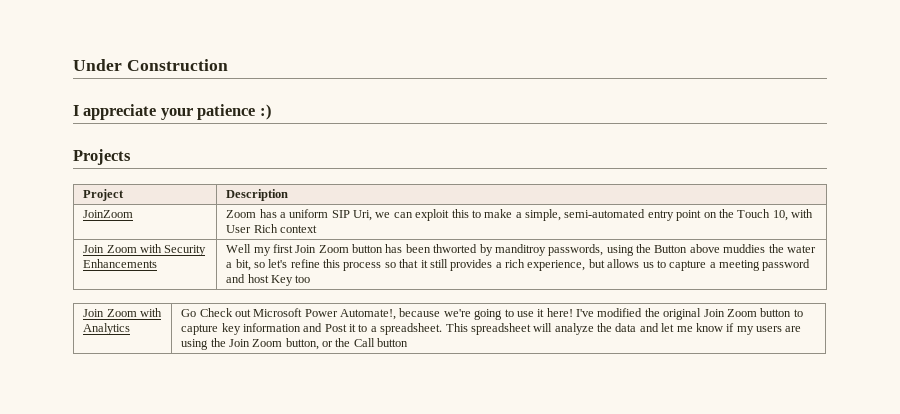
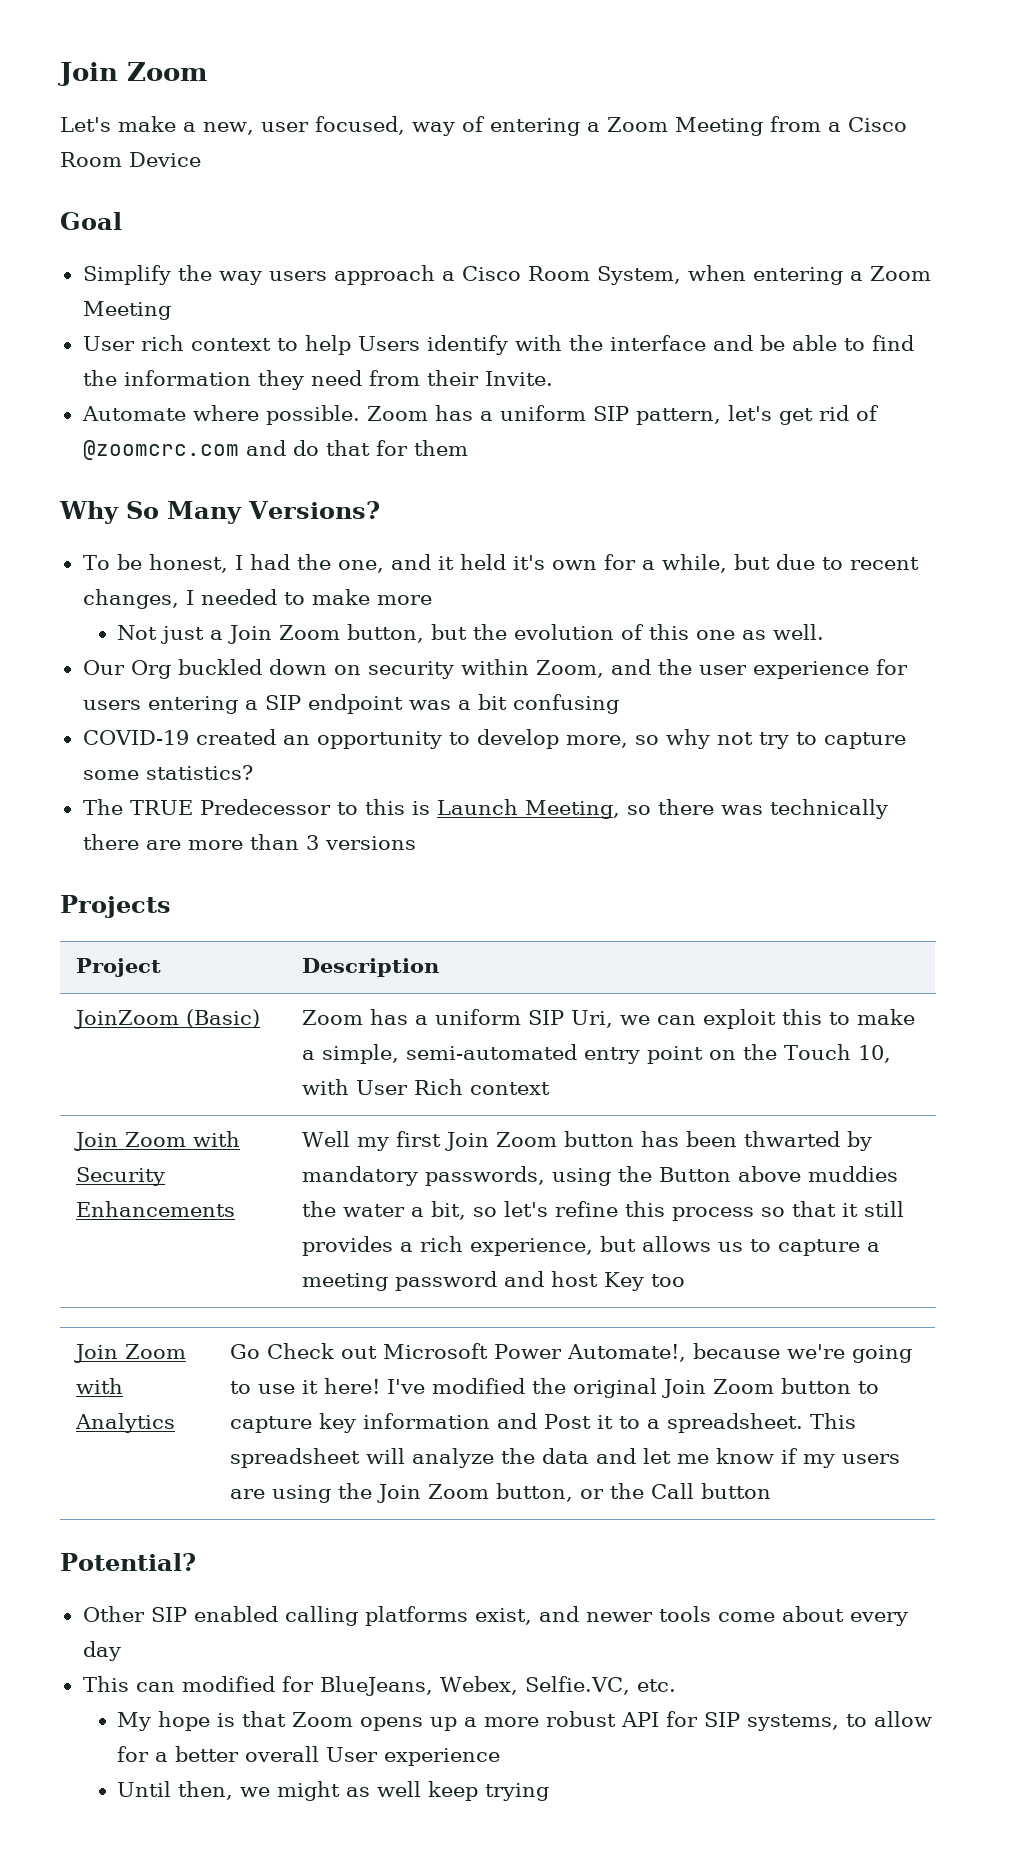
[73,59,228,71] [73,104,272,120] Under Construction // I appreciate your patience :) -> [58,62,208,86] [60,116,907,136] [60,152,201,167] [60,212,122,230] [82,265,931,285] [82,301,171,320] [82,335,914,355] [82,370,553,390] [81,405,879,425] [82,440,468,460] [59,501,380,524] [82,554,919,573] [82,589,432,609] [117,624,825,644] [82,659,908,679] [82,694,619,714] [82,729,906,749] [82,765,253,780] [82,799,888,819] [82,834,416,850] Join Zoom // Let's make a new, user focused, way of entering a Zoom Meeting from a Cisco Room Device // Goal // Simplify the way users approach a Cisco Room System, when entering a Zoom Meeting // User rich context to help Users identify with the interface and be able to find the information they need from their Invite. // Automate where possible. Zoom has a uniform SIP pattern, let's get rid of @zoomcrc.com and do that for them // Why So Many Versions? // To be honest, I had the one, and it held it's own for a while, but due to recent changes, I needed to make more // Not just a Join Zoom button, but the evolution of this one as well. // Our Org buckled down on security within Zoom, and the user experience for users entering a SIP endpoint was a bit confusing // COVID-19 created an opportunity to develop more, so why not try to capture some statistics? // The TRUE Predecessor to this is Launch Meeting, so there was technically there are more than 3 versions
(134, 214) none -> [185,1009,260,1028] (Basic)
[433,244,546,256] thworted by manditroy -> [743,1131,872,1151] [301,1166,418,1186] thwarted by mandatory
(409, 342) none -> [60,1553,196,1571] [82,1606,908,1626] [82,1641,121,1661] [82,1676,676,1696] [117,1711,933,1731] [117,1746,501,1766] [117,1781,550,1801] // Potential? // Other SIP enabled calling platforms exist, and newer tools come about every day // This can modified for BlueJeans, Webex, Selfie.VC, etc. // My hope is that Zoom opens up a more robust API for SIP systems, to allow for a better overall User experience // Until then, we might as well keep trying

